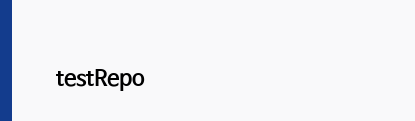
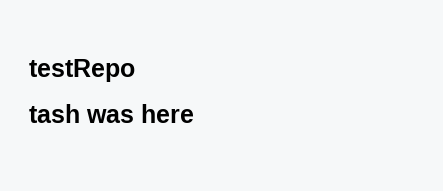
(145, 80) none -> [29,104,194,123] // tash was here

